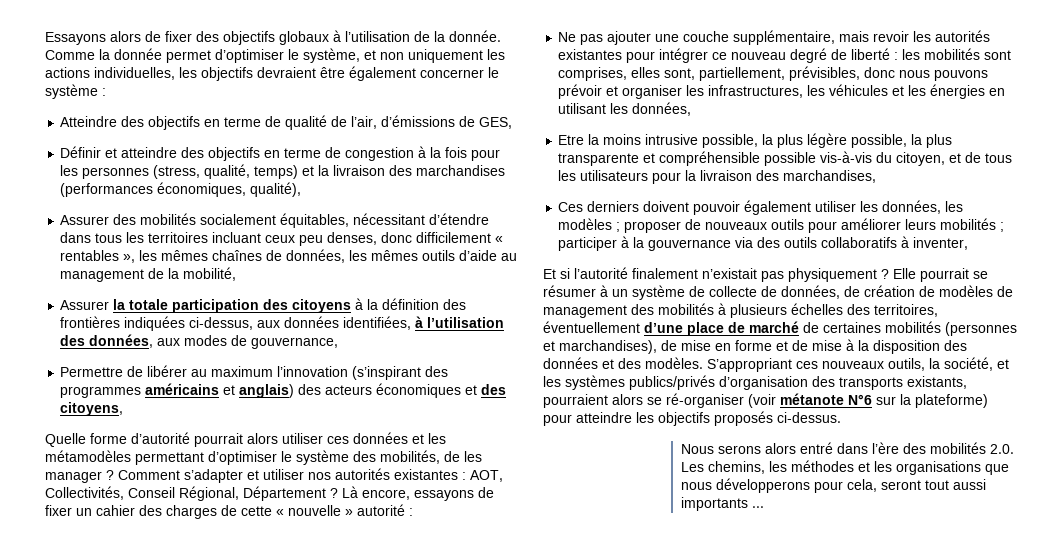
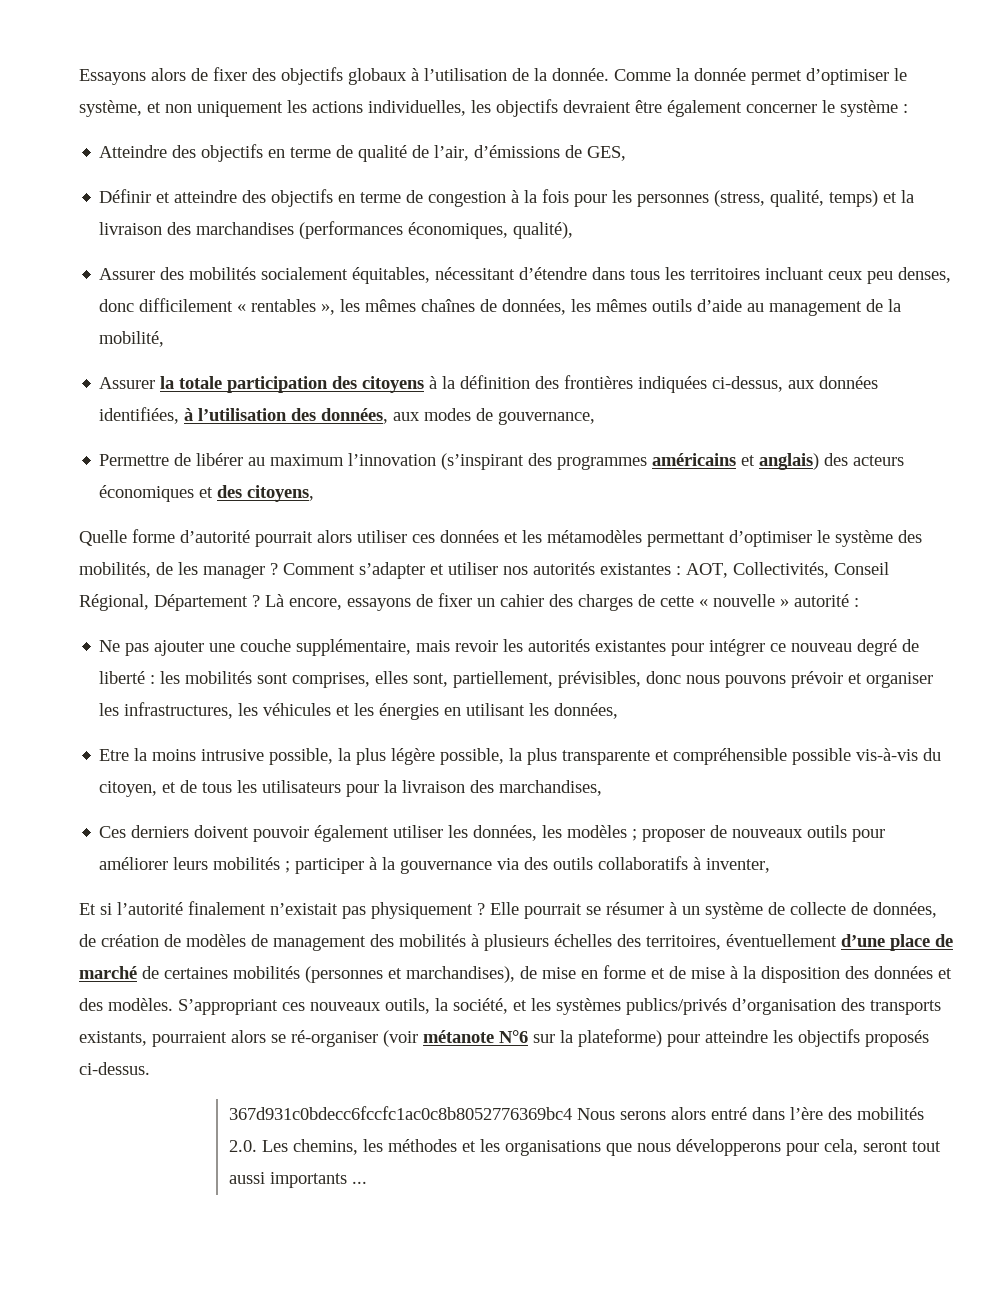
(841, 417) none -> [228,1106,572,1120] 367d931c0bdecc6fccfc1ac0c8b8052776369bc4

